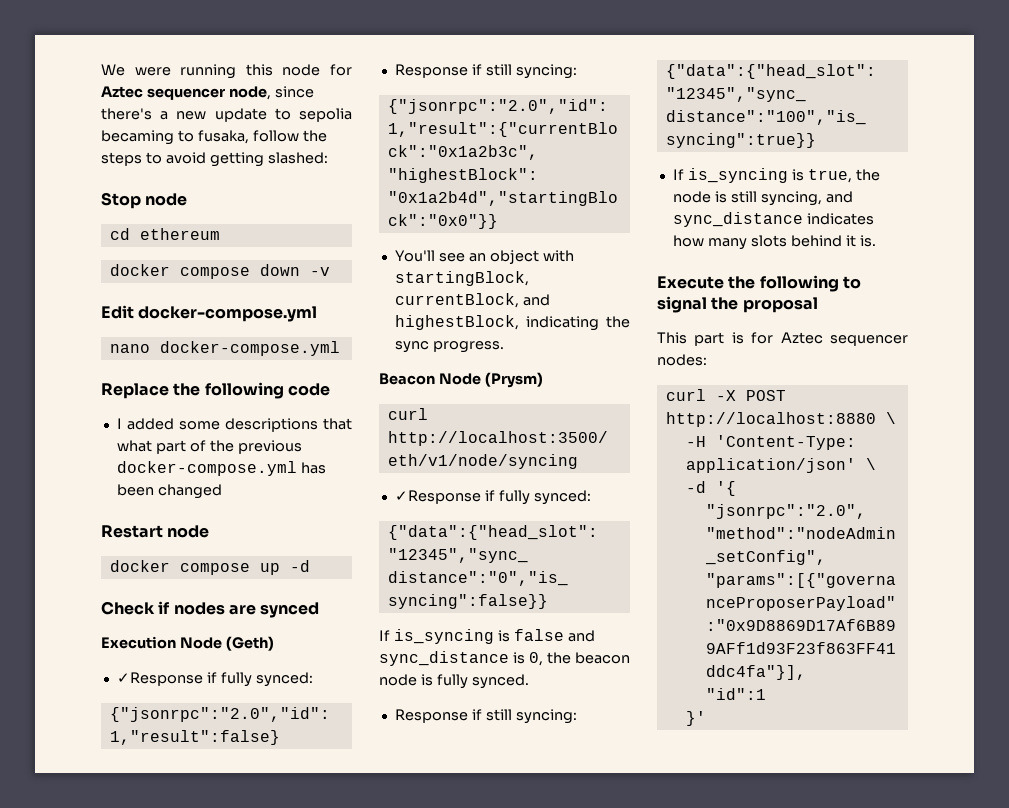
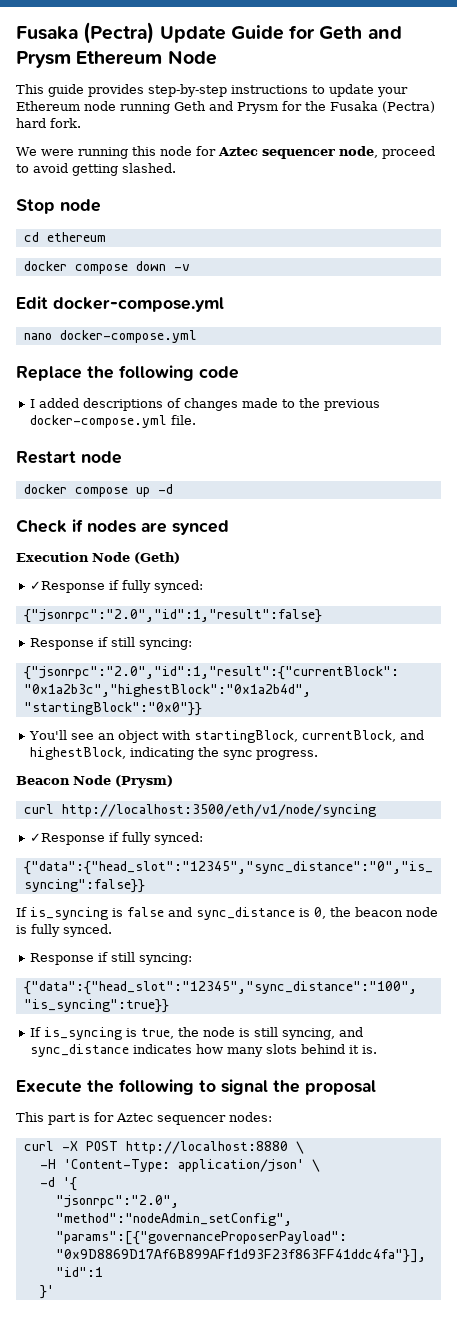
(101, 70) none -> [16,22,402,44] [16,50,217,68] [16,84,408,97] [16,101,435,114] [16,118,81,128] Fusaka (Pectra) Update Guide for Geth and Prysm Ethereum Node // This guide provides step-by-step instructions to update your Ethereum node running Geth and Prysm for the Fusaka (Pectra) hard fork. //
[274,86,314,98] [101,108,352,122] [101,130,327,145] [101,152,142,166] since there's a new update to sepolia becaming to fusaka, follow the steps -> [381,146,435,159] proceed
[267,152,328,164] slashed: -> [122,163,176,173] slashed.
[178,418,352,432] [116,440,302,454] [116,461,326,476] [116,484,222,499] some descriptions that what part of the previous docker-compose.yml has been changed -> [83,398,381,411] [30,415,197,428] descriptions of changes made to the previous docker-compose.yml file.

